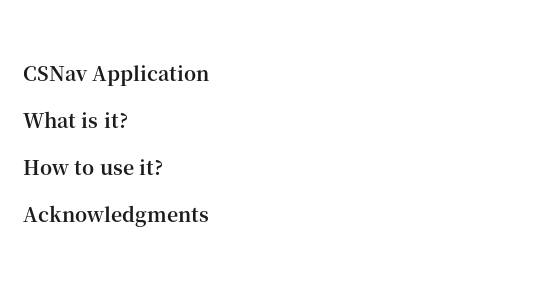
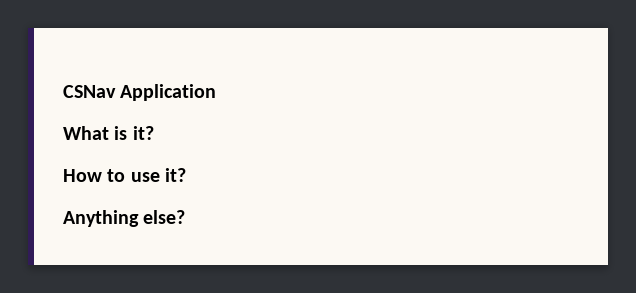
[23,205,209,227] Acknowledgments -> [63,210,186,227] Anything else?

